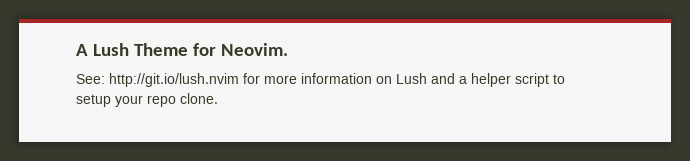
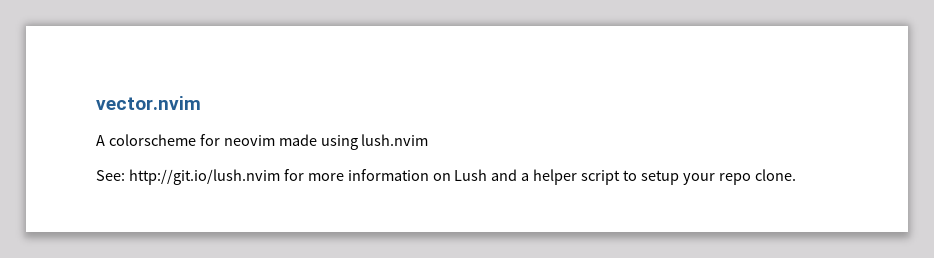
[76,43,288,56] A Lush Theme for Neovim. -> [96,96,201,110] [96,134,429,150] vector.nvim // A colorscheme for neovim made using lush.nvim

